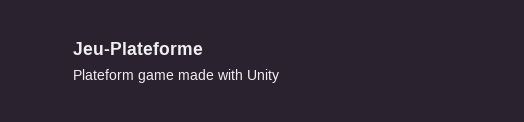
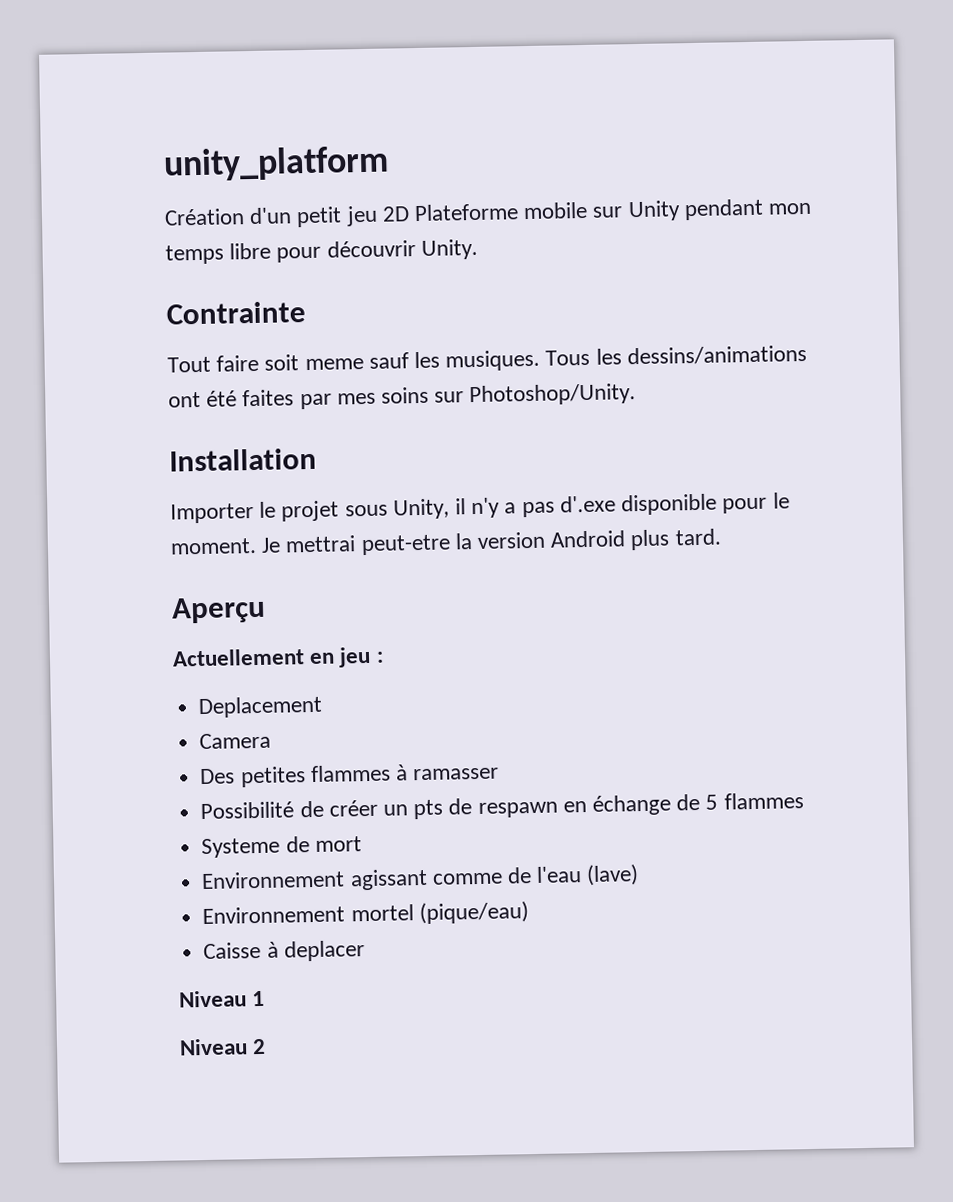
[73,42,203,55] [73,69,279,83] Jeu-Plateforme // Plateform game made with Unity -> [163,145,389,182] [164,198,813,228] [165,238,478,265] [166,301,306,325] [167,344,807,373] [168,383,637,410] [169,447,317,472] [170,492,790,524] [170,528,722,556] [171,596,266,624] [172,646,384,668] [198,695,324,719] [199,732,272,750] [200,764,500,788] [200,792,804,820] [201,836,362,859] [201,864,640,891] [202,901,529,925] [203,940,365,962] [179,990,266,1008] [179,1038,267,1056] unity_platform // Création d'un petit jeu 2D Plateforme mobile sur Unity pendant mon temps libre pour découvrir Unity. // Contrainte // Tout faire soit meme sauf les musiques. Tous les dessins/animations ont été faites par mes soins sur Photoshop/Unity. // Installation // Importer le projet sous Unity, il n'y a pas d'.exe disponible pour le moment. Je mettrai peut-etre la version Android plus tard. // Aperçu // Actuellement en jeu : // Deplacement // Camera // Des petites flammes à ramasser // Possibilité de créer un pts de respawn en échange de 5 flammes // Systeme de mort // Environnement agissant comme de l'eau (lave) // Environnement mortel (pique/eau) // Caisse à deplacer // Niveau 1 // Niveau 2

